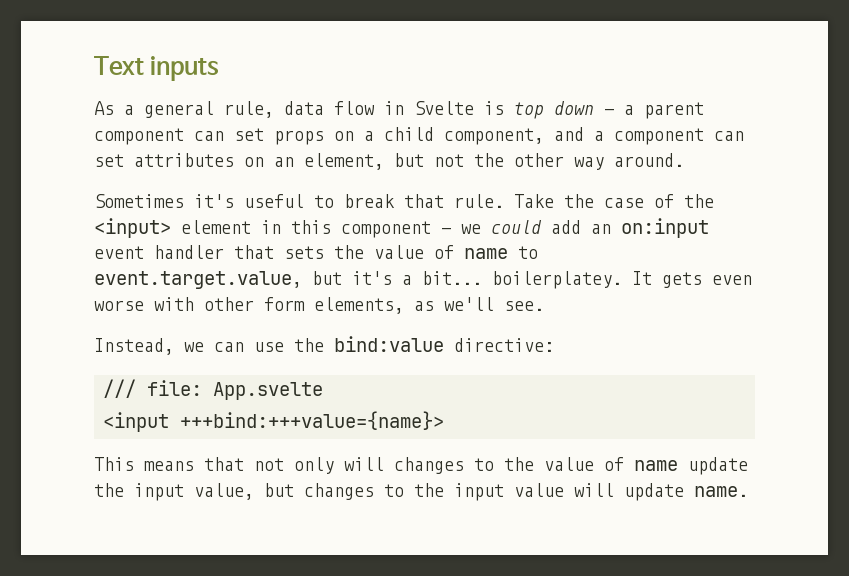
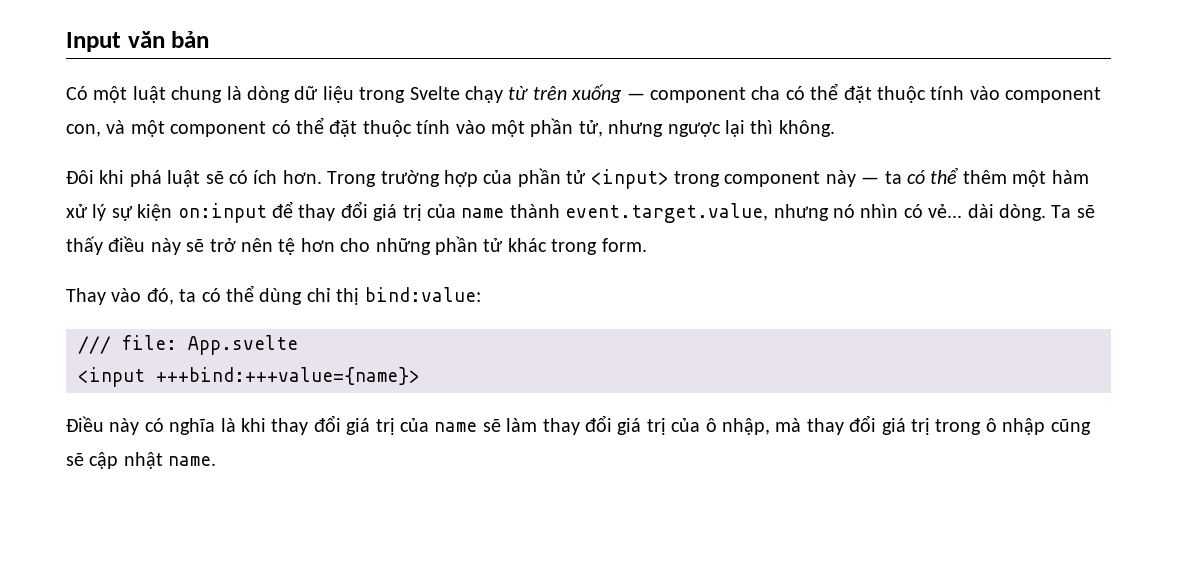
[94,56,220,81] [94,101,704,119] [94,127,744,145] [94,153,684,170] [94,194,714,208] [94,218,709,238] [94,245,538,259] [94,271,752,289] [94,297,544,314] [94,336,554,355] Text inputs // As a general rule, data flow in Svelte is top down — a parent component can set props on a child component, and a component can set attributes on an element, but not the other way around. // Sometimes it's useful to break that rule. Take the case of the <input> element in this component — we could add an on:input event handler that sets the value of name to event.target.value, but it's a bit... boilerplatey. It gets even worse with other form elements, as we'll see. // Instead, we can use the bind:value directive: -> [66,31,210,52] [66,83,1102,103] [66,117,835,137] [66,167,1089,189] [66,201,1095,223] [66,236,647,255] [66,285,481,305] Input văn bản // Có một luật chung là dòng dữ liệu trong Svelte chạy từ trên xuống — component cha có thể đặt thuộc tính vào component con, và một component có thể đặt thuộc tính vào một phần tử, nhưng ngược lại thì không. // Đôi khi phá luật sẽ có ích hơn. Trong trường hợp của phần tử <input> trong component này — ta có thể thêm một hàm xử lý sự kiện on:input để thay đổi giá trị của name thành event.target.value, nhưng nó nhìn có vẻ... dài dòng. Ta sẽ thấy điều này sẽ trở nên tệ hơn cho những phần tử khác trong form. // Thay vào đó, ta có thể dùng chỉ thị bind:value:
[94,457,748,475] [94,483,684,501] This means that not only will changes to the value of name update the input value, but changes to the input value will update -> [66,415,1091,435] [66,452,163,469] Điều này có nghĩa là khi thay đổi giá trị của name sẽ làm thay đổi giá trị của ô nhập, mà thay đổi giá trị trong ô nhập cũng sẽ cập nhật

